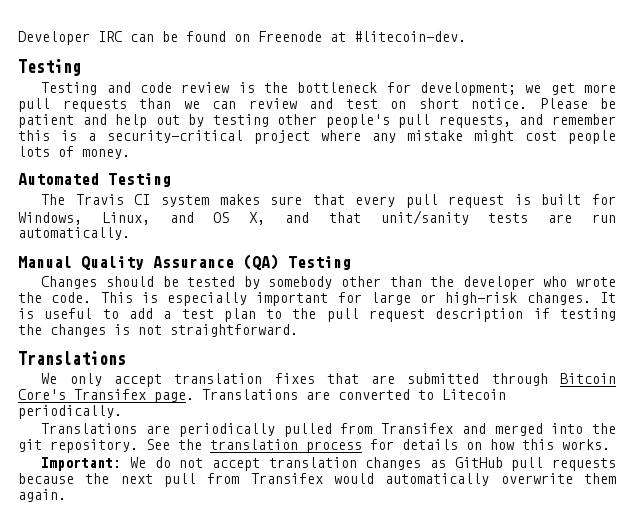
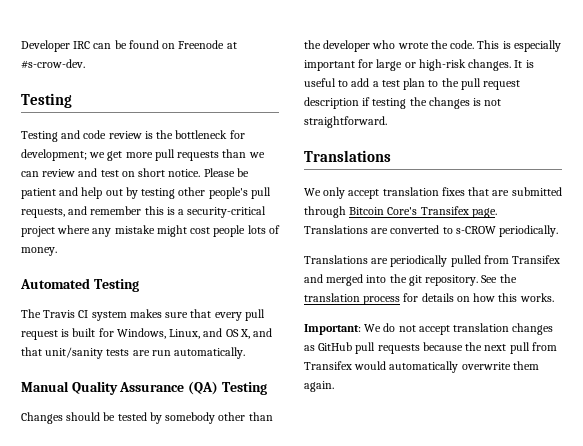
[354,31,466,42] #litecoin-dev. -> [21,59,85,69] #s-crow-dev.
[442,389,506,400] Litecoin -> [455,226,496,234] s-CROW

